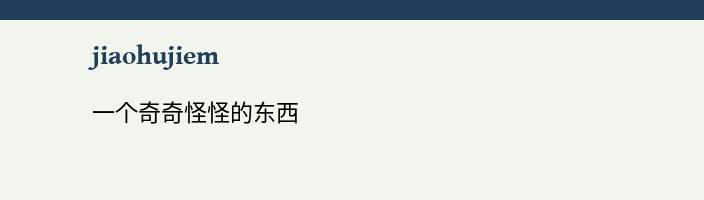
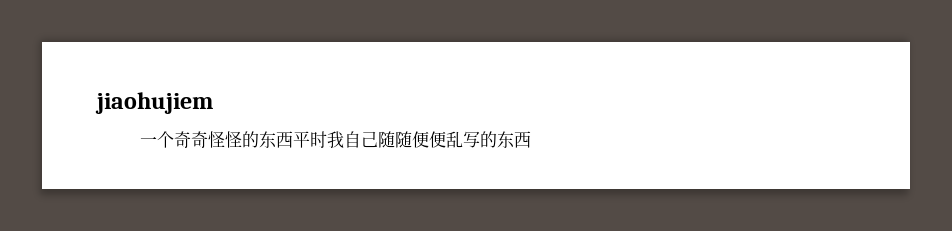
(299, 113) none -> [292,131,531,148] 平时我自己随随便便乱写的东西

